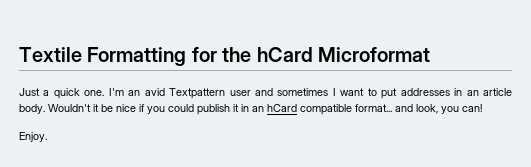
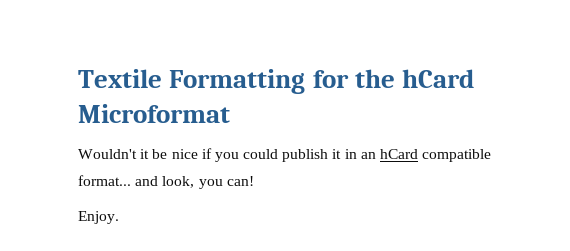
[19,88,513,99] [19,104,45,114] Just a quick one. I'm an avid Textpattern user and sometimes I want to put addresses in an article body. -> (230, 113) none

